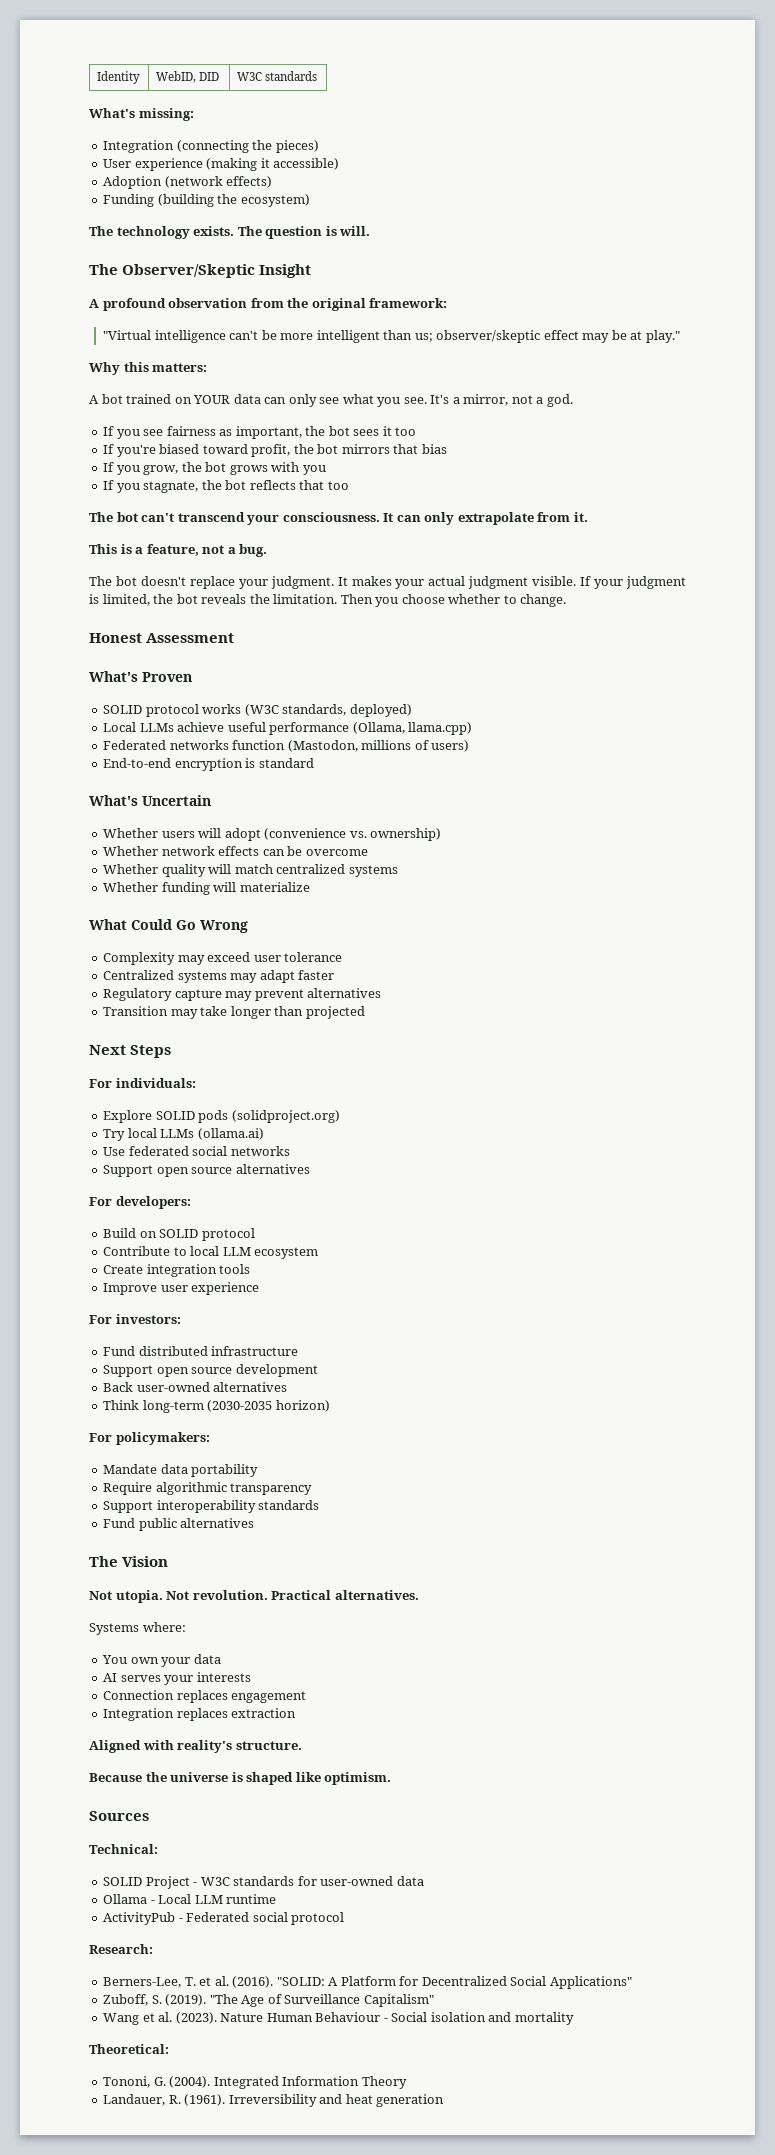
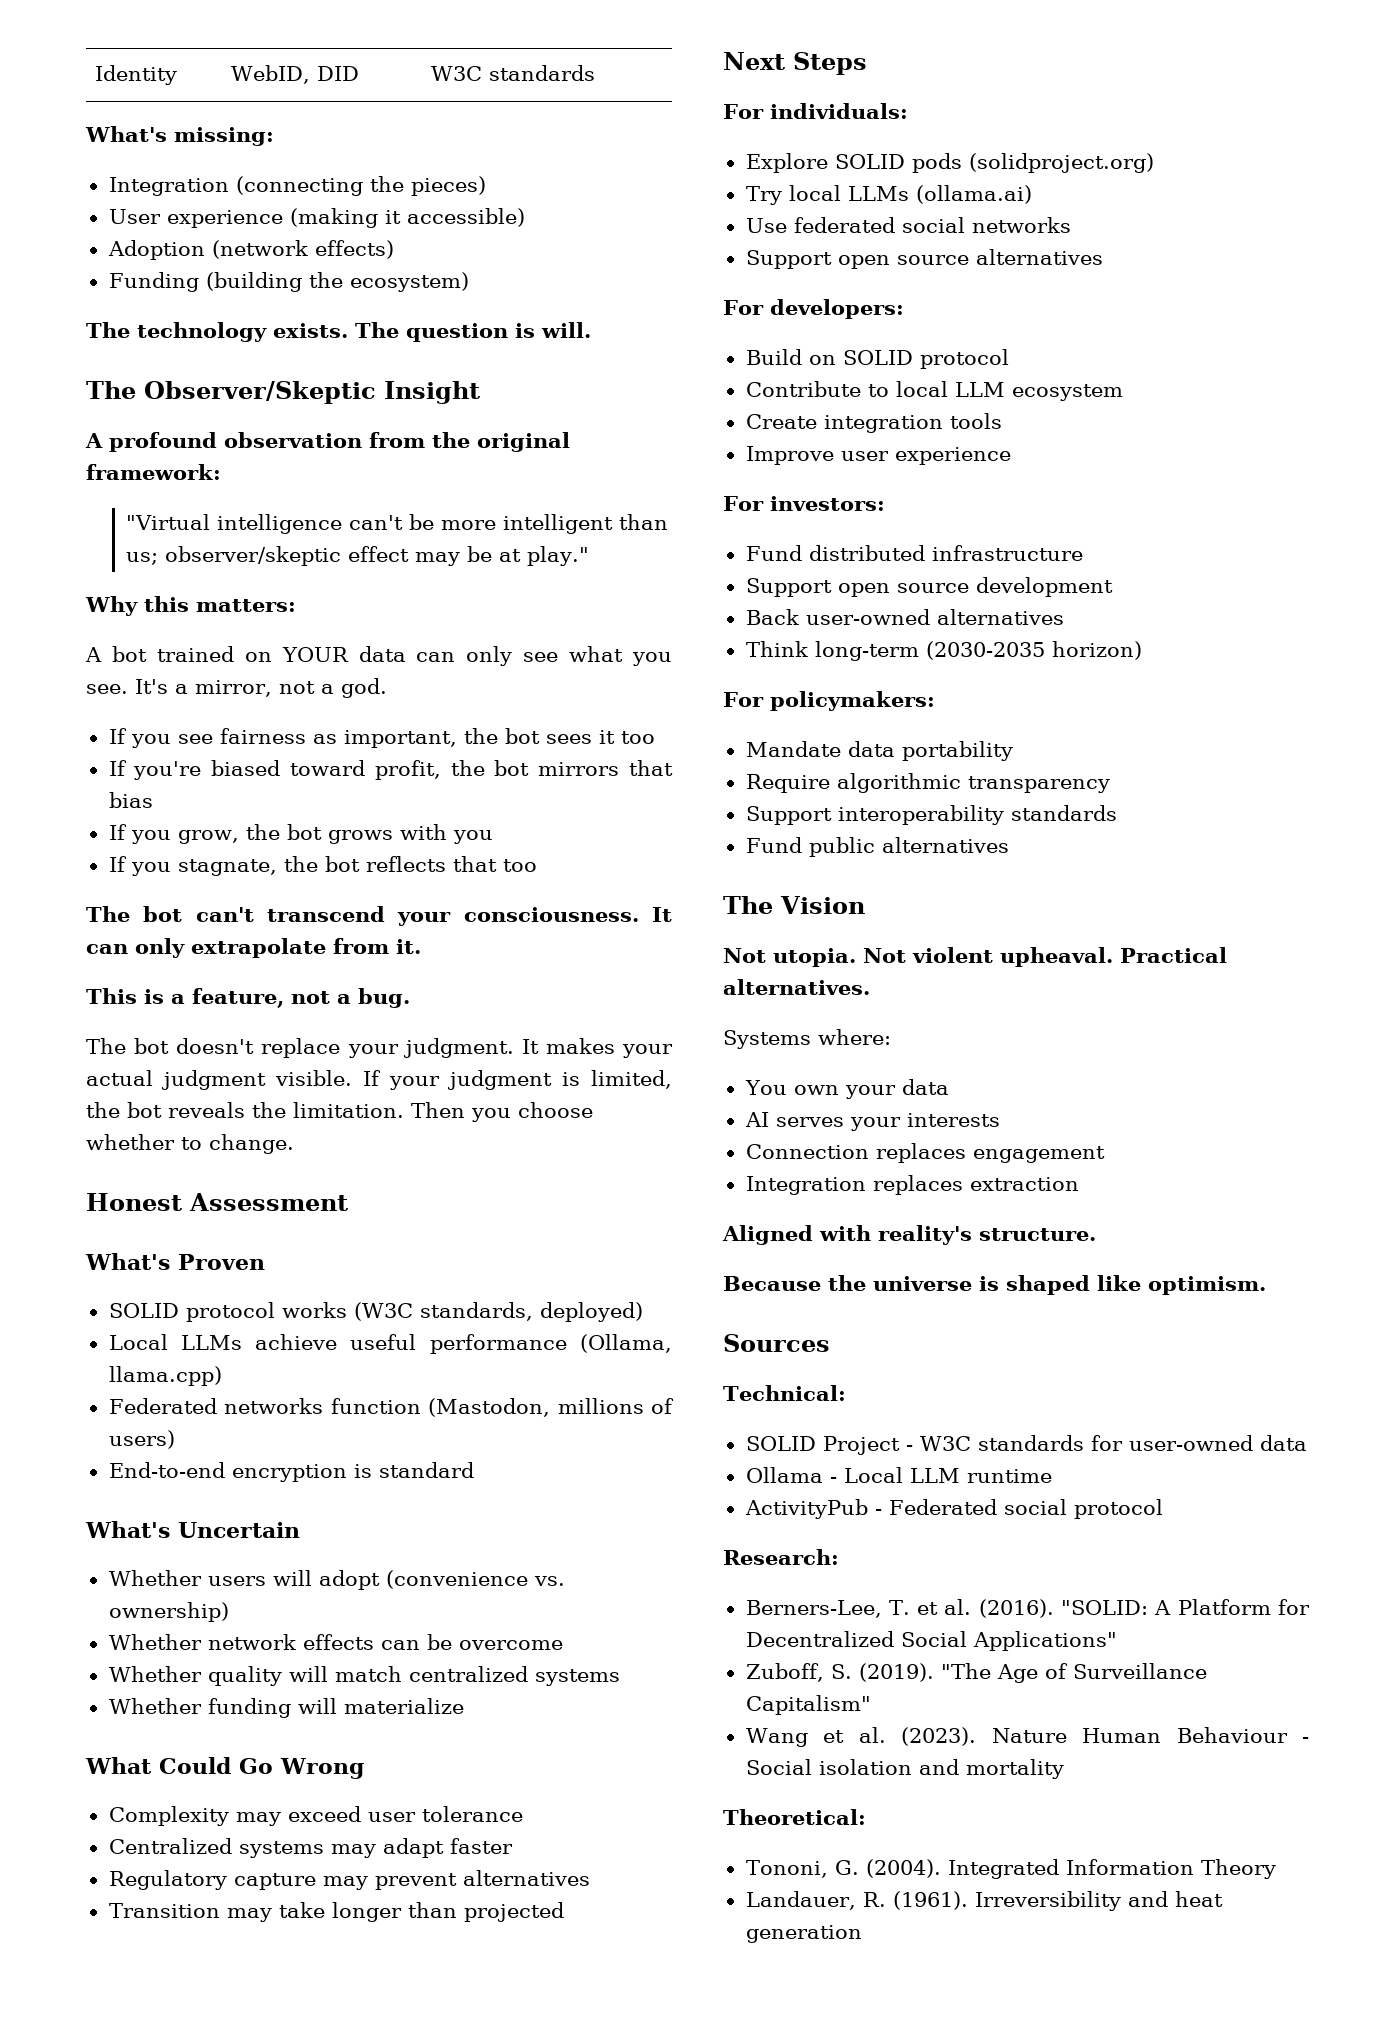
[192,1590,268,1600] revolution. -> [912,947,1113,967] violent upheaval.

